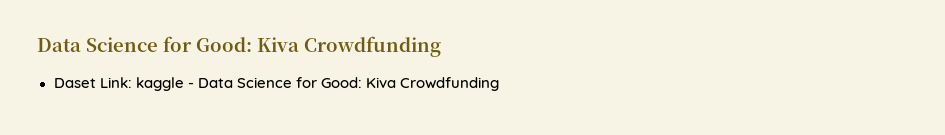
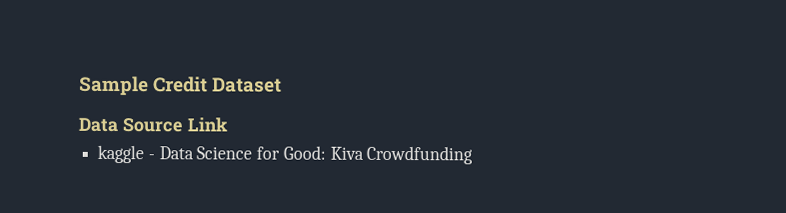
[37,36,441,57] [53,77,132,88] Data Science for Good: Kiva Crowdfunding // Daset Link: -> [79,75,283,96] [78,117,228,133] Sample Credit Dataset // Data Source Link //

